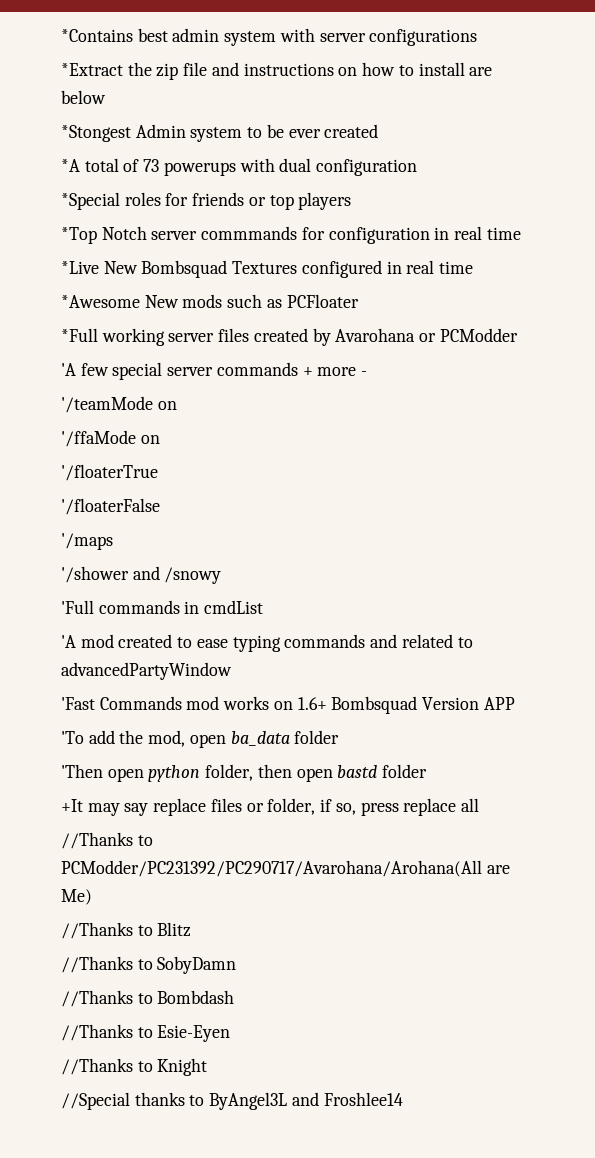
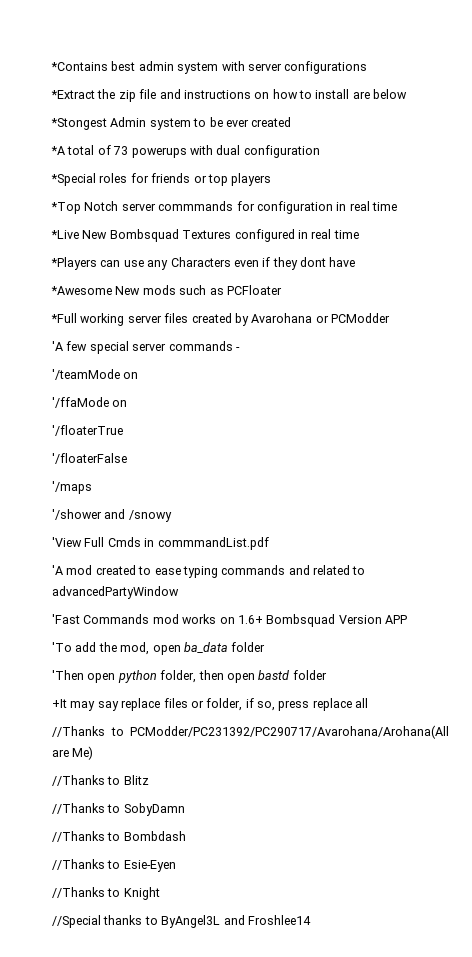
(474, 267) none -> [51,257,356,270] // *Players can use any Characters even if they dont have
[302,367,357,376] + more -> (233, 346) none
[61,600,264,614] 'Full commands in cmdList -> [52,537,269,550] 'View Full Cmds in commmandList.pdf

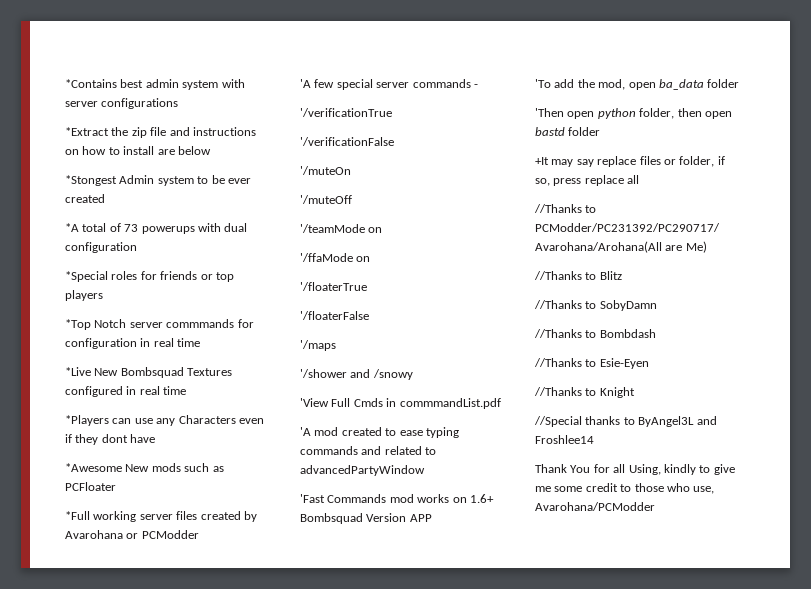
(240, 349) none -> [300,108,392,117] [300,137,394,146] [300,166,351,175] [300,195,352,204] // '/verificationTrue // '/verificationFalse // '/muteOn // '/muteOff
(311, 920) none -> [535,464,735,475] [535,483,715,494] [535,502,655,511] // Thank You for all Using, kindly to give me some credit to those who use, Avarohana/PCModder

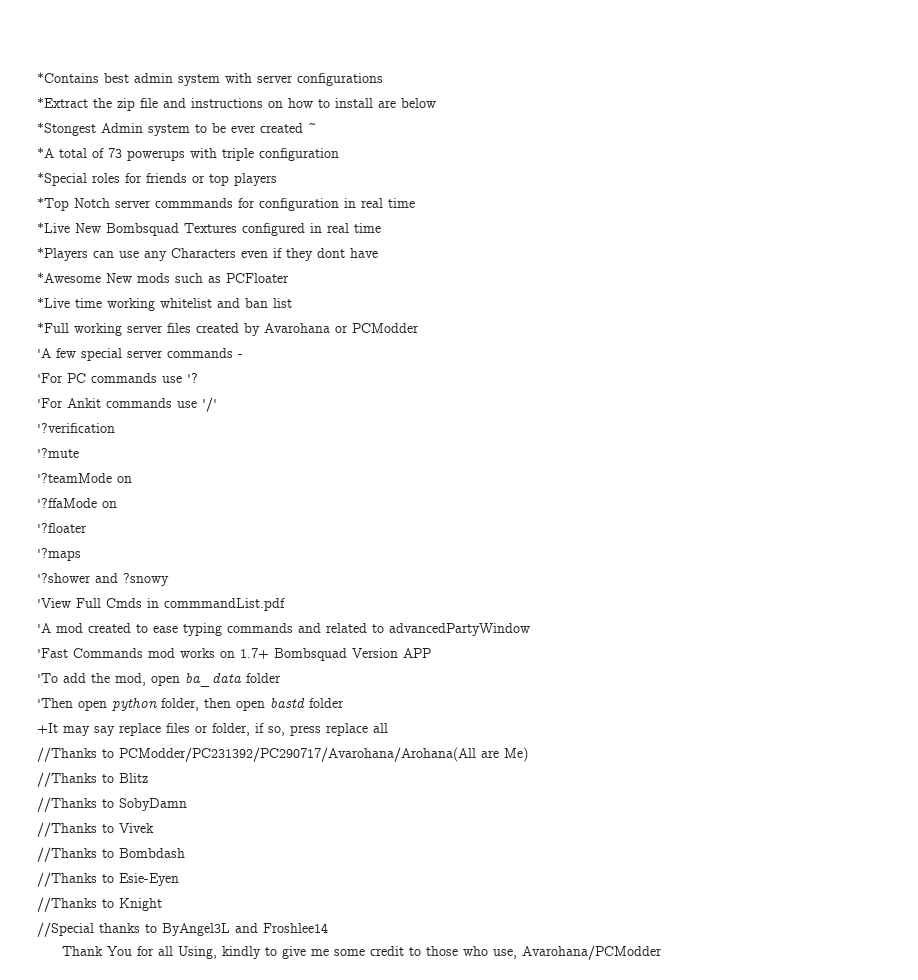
(105, 198) none -> [308,122,317,133] ~
[224,223,248,232] dual -> [222,148,254,161] triple
(116, 486) none -> [37,297,292,311] // *Live time working whitelist and ban list
[300,108,392,117] [300,137,394,146] [300,166,351,175] [300,195,352,204] [300,224,383,233] [300,253,371,262] [300,282,367,291] [300,311,369,320] [300,340,336,351] [300,369,413,380] '/verificationTrue // '/verificationFalse // '/muteOn // '/muteOff // '/teamMode on // '/ffaMode on // '/floaterTrue // '/floaterFalse // '/maps // '/shower and /snowy -> [37,373,198,383] [37,397,217,412] [37,423,115,433] [37,448,79,458] [37,473,132,483] [37,498,117,508] [37,523,87,533] [37,548,81,561] [37,573,169,586] 'For PC commands use '? // 'For Ankit commands use '/' // '?verification // '?mute // '?teamMode on // '?ffaMode on // '?floater // '?maps // '?shower and ?snowy
[469,494,494,503] 1.6+ -> [240,648,269,659] 1.7+
(657, 305) none -> [37,822,154,837] // //Thanks to Vivek

